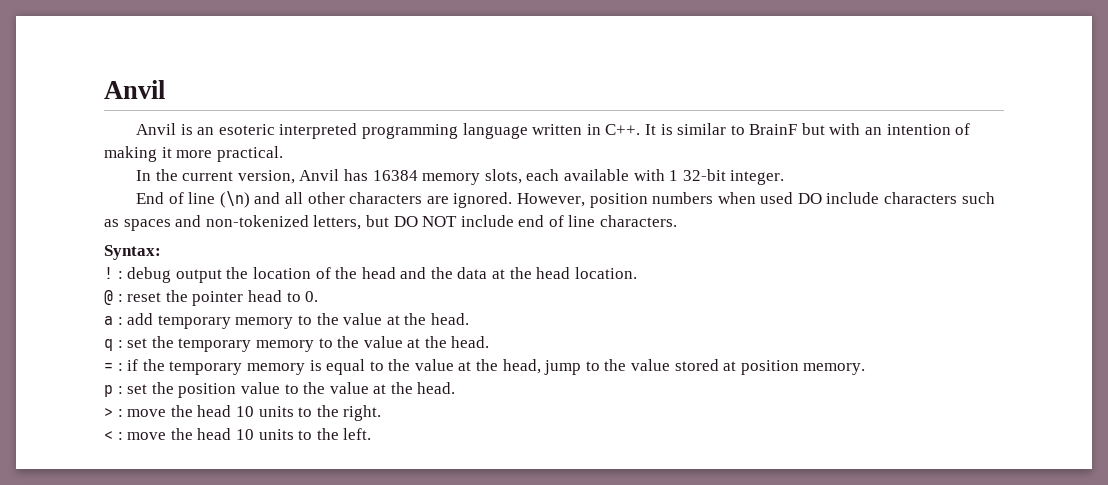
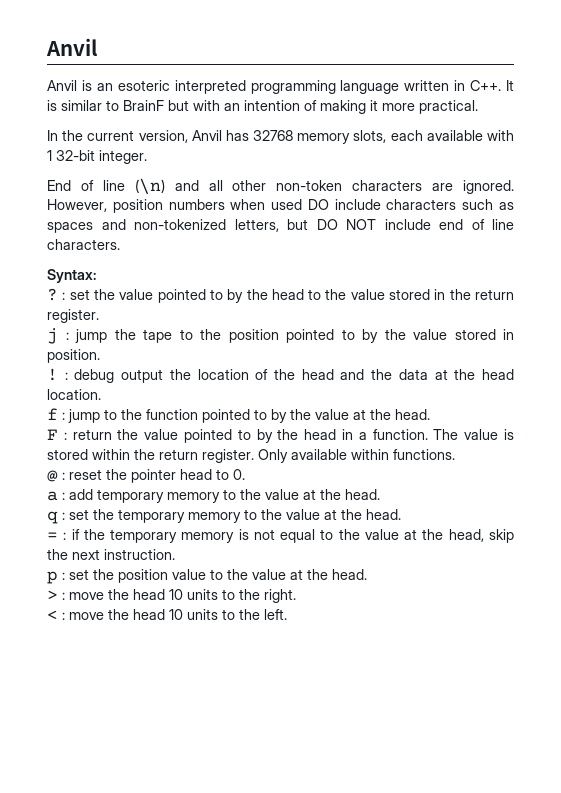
[372,170,418,181] 16384 -> [253,130,294,141] 32768
(345, 198) none -> [276,180,343,191] non-token
(161, 252) none -> [47,288,514,303] [47,309,99,323] [47,328,514,344] [47,349,100,363] // ? : set the value pointed to by the head to the value stored in the return register. // j : jump the tape to the position pointed to by the value stored in position.
(637, 273) none -> [47,408,430,423] [47,429,515,443] [47,449,455,463] // f : jump to the function pointed to by the value at the head. // F : return the value pointed to by the head in a function. The value is stored within the return register. Only available within functions.
(322, 365) none -> [253,529,275,540] not
[544,359,866,375] jump to the value stored at position memory. -> [488,529,514,543] [47,549,175,560] skip the next instruction.

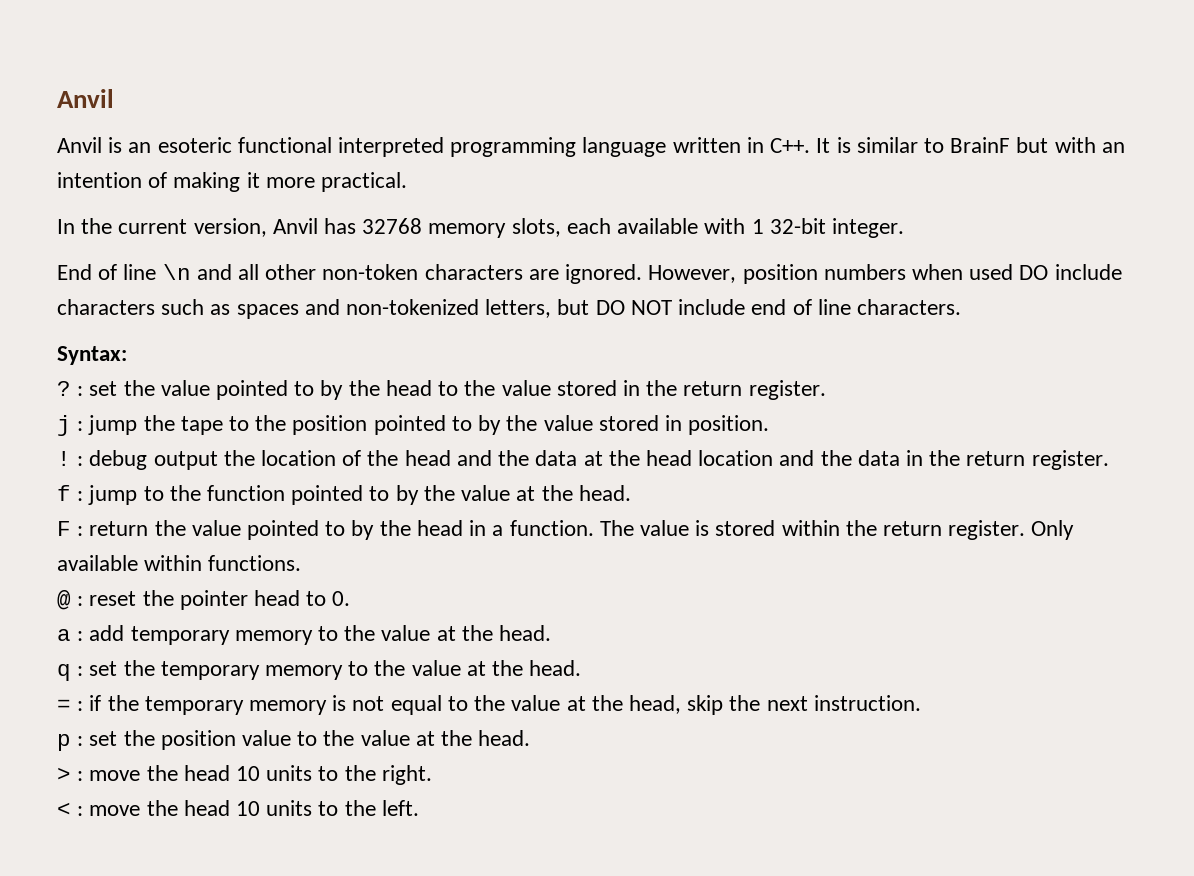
(170, 85) none -> [237,137,332,153] functional
[134,178,165,195] (\n) -> [162,264,191,280] \n
[47,389,101,400] location. -> [698,450,1109,470] location and the data in the return register.

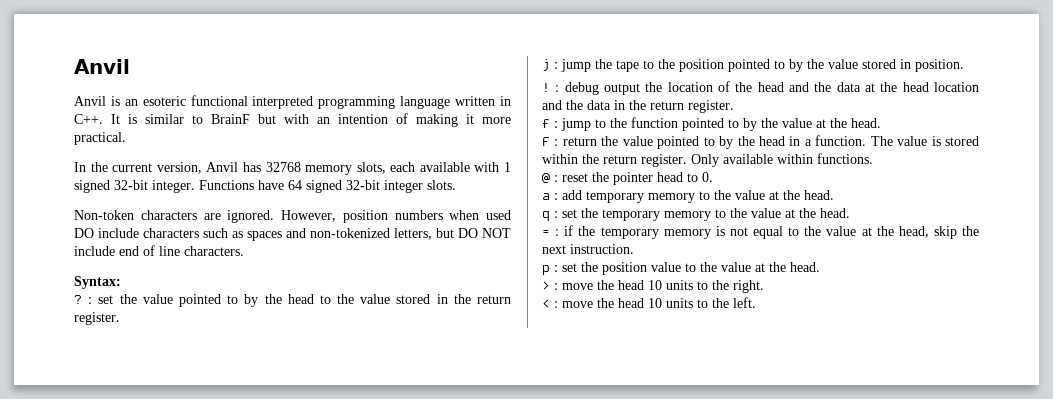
(764, 226) none -> [74,180,110,193] signed
[57,264,419,280] // End of line \n and all other non-token -> [199,180,456,193] [74,210,134,220] Functions have 64 signed 32-bit integer slots. // Non-token

